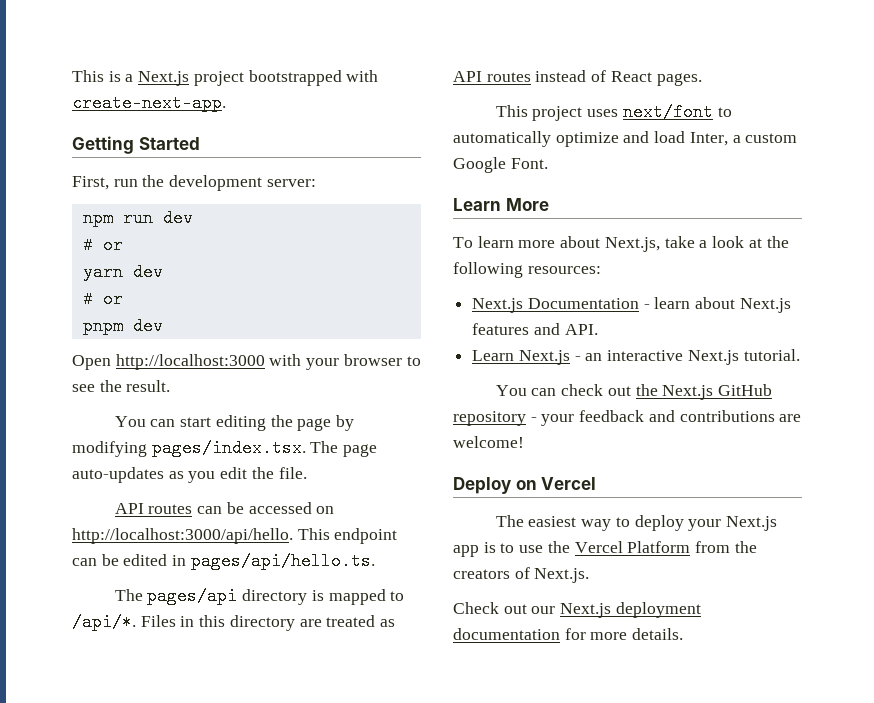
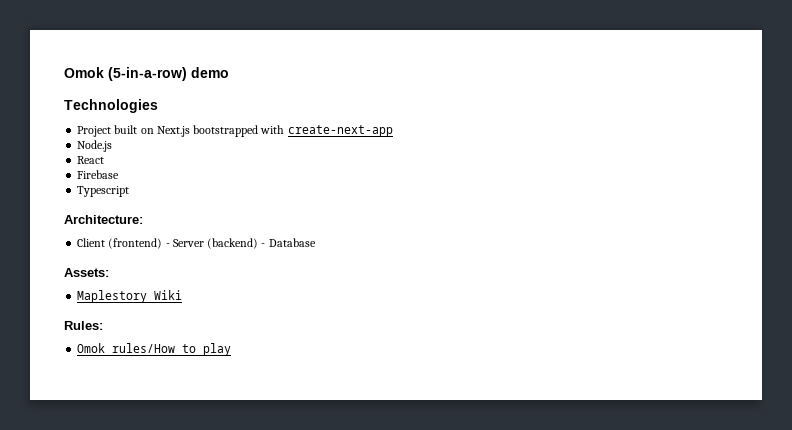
[72,70,379,86] [72,94,226,112] [72,136,200,154] [72,175,316,191] [82,209,193,227] [82,236,123,254] [82,263,163,281] [82,290,123,308] [82,317,163,335] [72,354,421,370] [72,380,171,392] [114,415,355,431] [72,439,378,457] [72,467,307,483] [114,502,335,514] [72,528,398,544] [72,552,375,570] [114,587,405,605] [72,613,396,631] [453,70,702,86] [495,103,732,121] [453,131,798,147] [453,157,548,173] [453,198,549,211] [453,236,789,252] [453,262,601,278] [472,297,791,313] [472,323,598,335] [472,349,800,365] [495,384,773,400] [453,410,802,426] [453,436,524,448] [453,477,597,494] [495,515,778,531] [453,541,757,557] [453,567,590,583] [453,602,701,618] [453,628,684,640] This is a Next.js project bootstrapped with create-next-app. // Getting Started // First, run the development server: // npm run dev // # or // yarn dev // # or // pnpm dev // Open http://localhost:3000 with your browser to see the result. // You can start editing the page by modifying pages/index.tsx. The page auto-updates as you edit the file. // API routes can be accessed on http://localhost:3000/api/hello. This endpoint can be edited in pages/api/hello.ts. // The pages/api directory is mapped to /api/*. Files in this directory are treated as API routes instead of React pages. // This project uses next/font to automatically optimize and load Inter, a custom Google Font. // Learn More // To learn more about Next.js, take a look at the following resources: // Next.js Documentation - learn about Next.js features and API. // Learn Next.js - an interactive Next.js tutorial. // You can check out the Next.js GitHub repository - your feedback and contributions are welcome! // Deploy on Vercel // The easiest way to deploy your Next.js app is to use the Vercel Platform from the creators of Next.js. // Check out our Next.js deployment documentation for more details. -> [64,67,229,81] [64,99,158,113] [77,125,393,137] [77,140,113,152] [77,156,105,164] [77,170,120,179] [77,186,130,197] [64,215,143,224] [77,238,316,249] [64,268,109,277] [77,290,183,303] [64,321,103,330] [77,343,232,356] Omok (5-in-a-row) demo // Technologies // Project built on Next.js bootstrapped with create-next-app // Node.js // React // Firebase // Typescript // Architecture: // Client (frontend) - Server (backend) - Database // Assets: // Maplestory Wiki // Rules: // Omok rules/How to play

